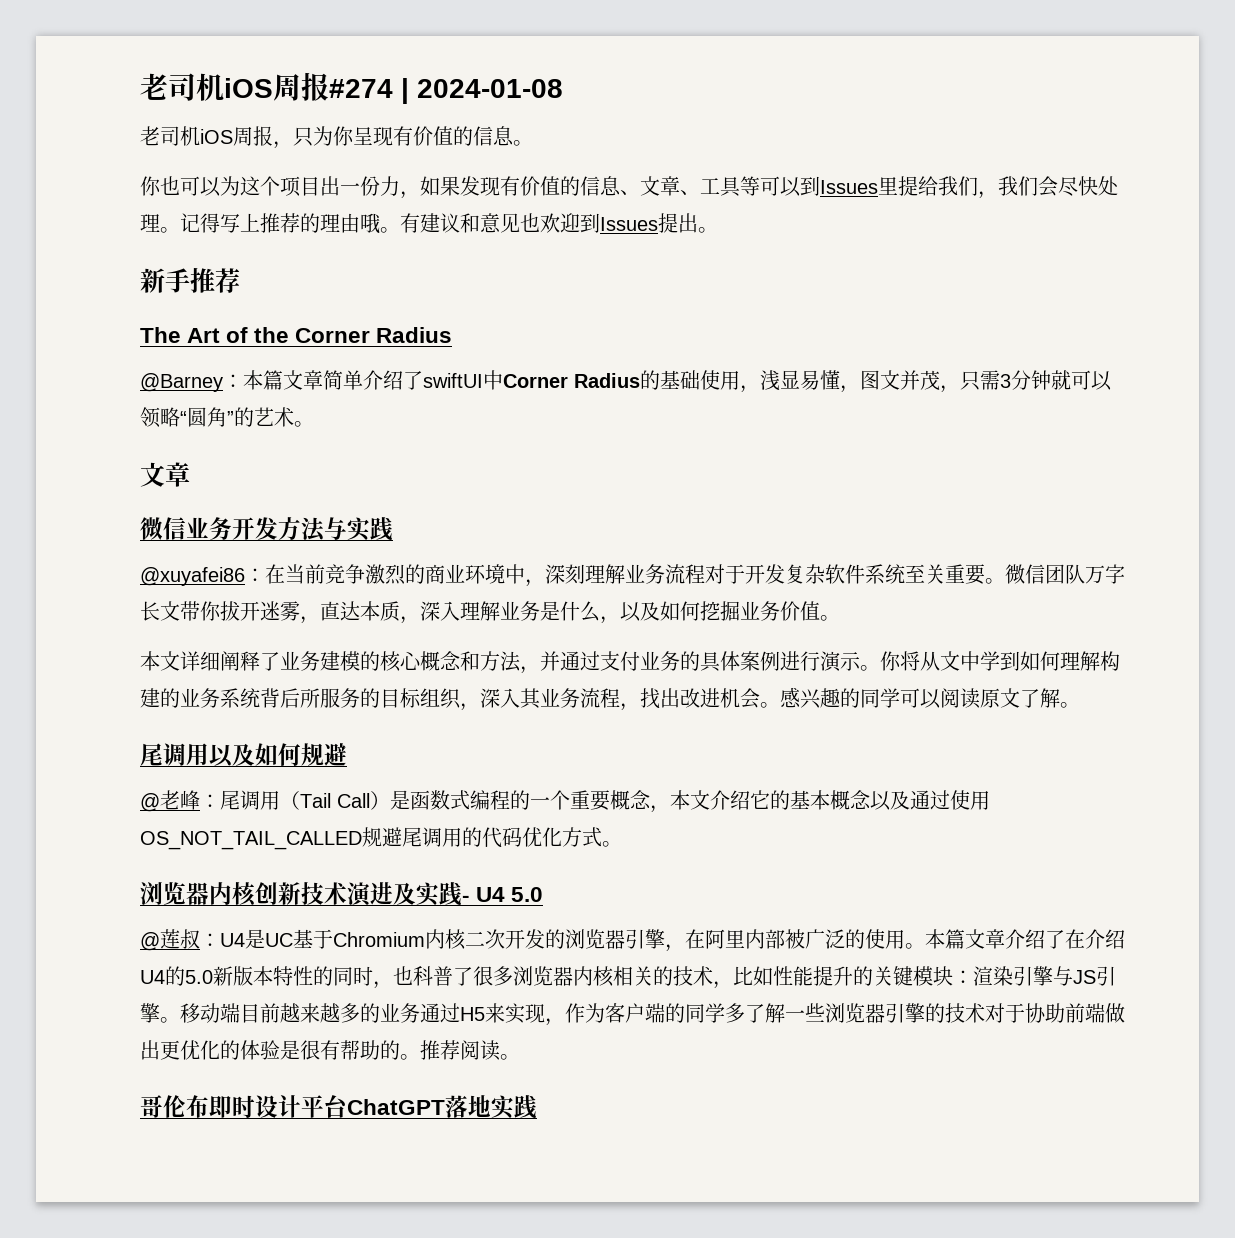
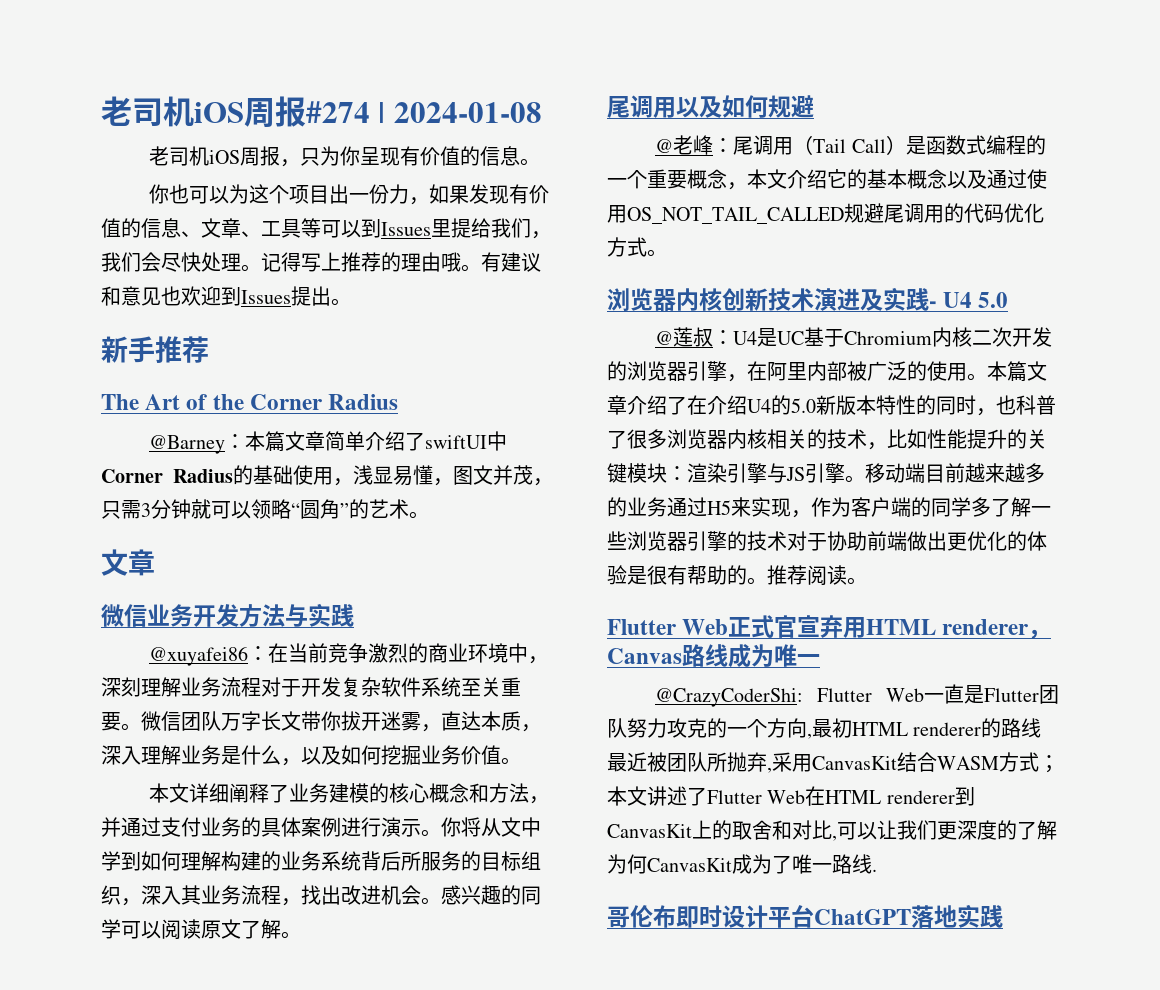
(520, 1057) none -> [607,615,1052,639] [607,644,820,668] [655,684,1059,707] [607,718,1042,739] [607,752,1059,773] [607,786,975,806] [607,820,1057,841] [607,854,877,874] // Flutter Web正式官宣弃用HTML renderer，Canvas路线成为唯一 // @CrazyCoderShi: Flutter Web一直是Flutter团队努力攻克的一个方向,最初HTML renderer的路线最近被团队所抛弃,采用CanvasKit结合WASM方式；本文讲述了Flutter Web在HTML renderer到CanvasKit上的取舍和对比,可以让我们更深度的了解为何CanvasKit成为了唯一路线.

